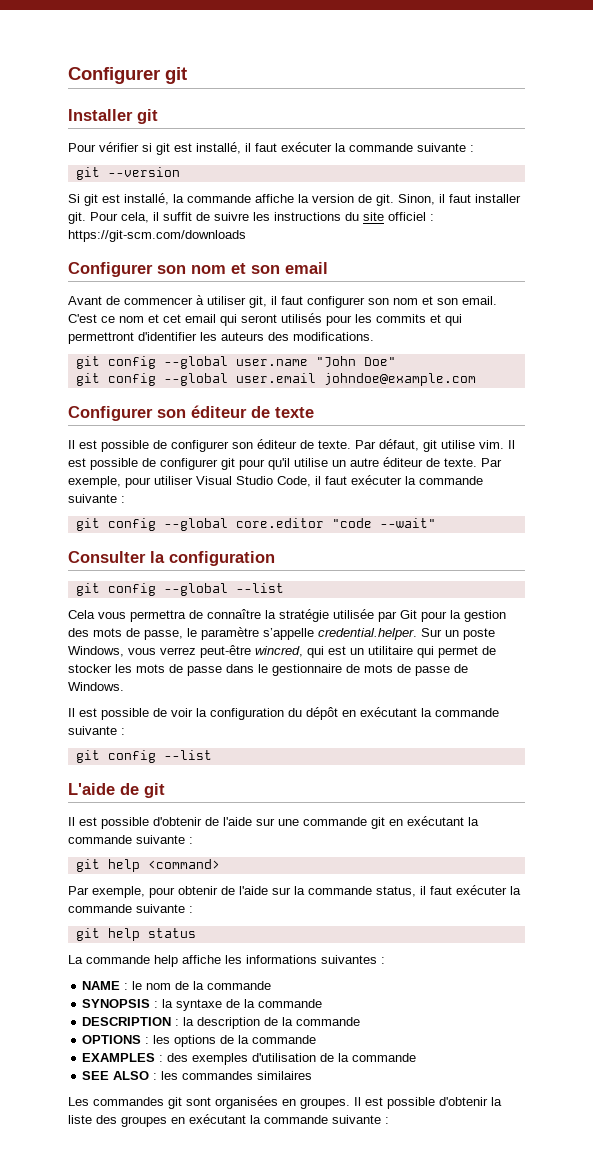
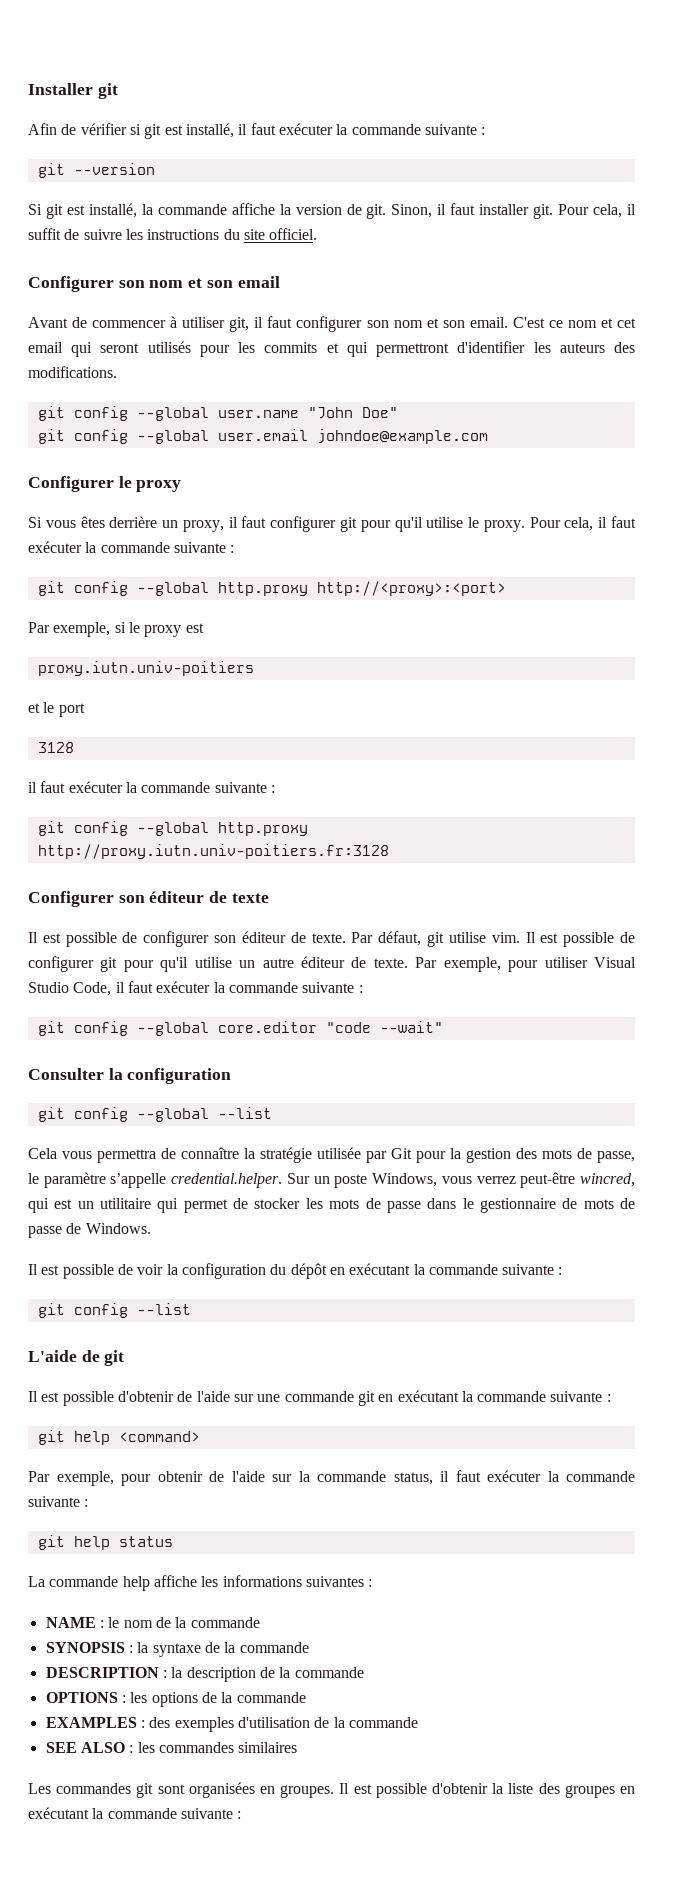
[68,67,187,84] Configurer git // -> (28, 89) none
[68,143,96,152] Pour -> [28,123,77,135] Afin de
[388,212,434,221] [68,230,246,242] officiel : https://git-scm.com/downloads -> [269,228,318,240] officiel.
(476, 379) none -> [28,476,182,492] [28,516,636,532] [28,541,235,553] [37,581,506,596] [28,622,204,637] [37,661,254,676] [28,702,85,717] [37,742,74,753] [28,781,275,793] [37,821,308,836] [37,844,389,859] // Configurer le proxy // Si vous êtes derrière un proxy, il faut configurer git pour qu'il utilise le proxy. Pour cela, il faut exécuter la commande suivante : // git config --global http.proxy http://<proxy>:<port> // Par exemple, si le proxy est // proxy.iutn.univ-poitiers // et le port // 3128 // il faut exécuter la commande suivante : // git config --global http.proxy http://proxy.iutn.univ-poitiers.fr:3128

